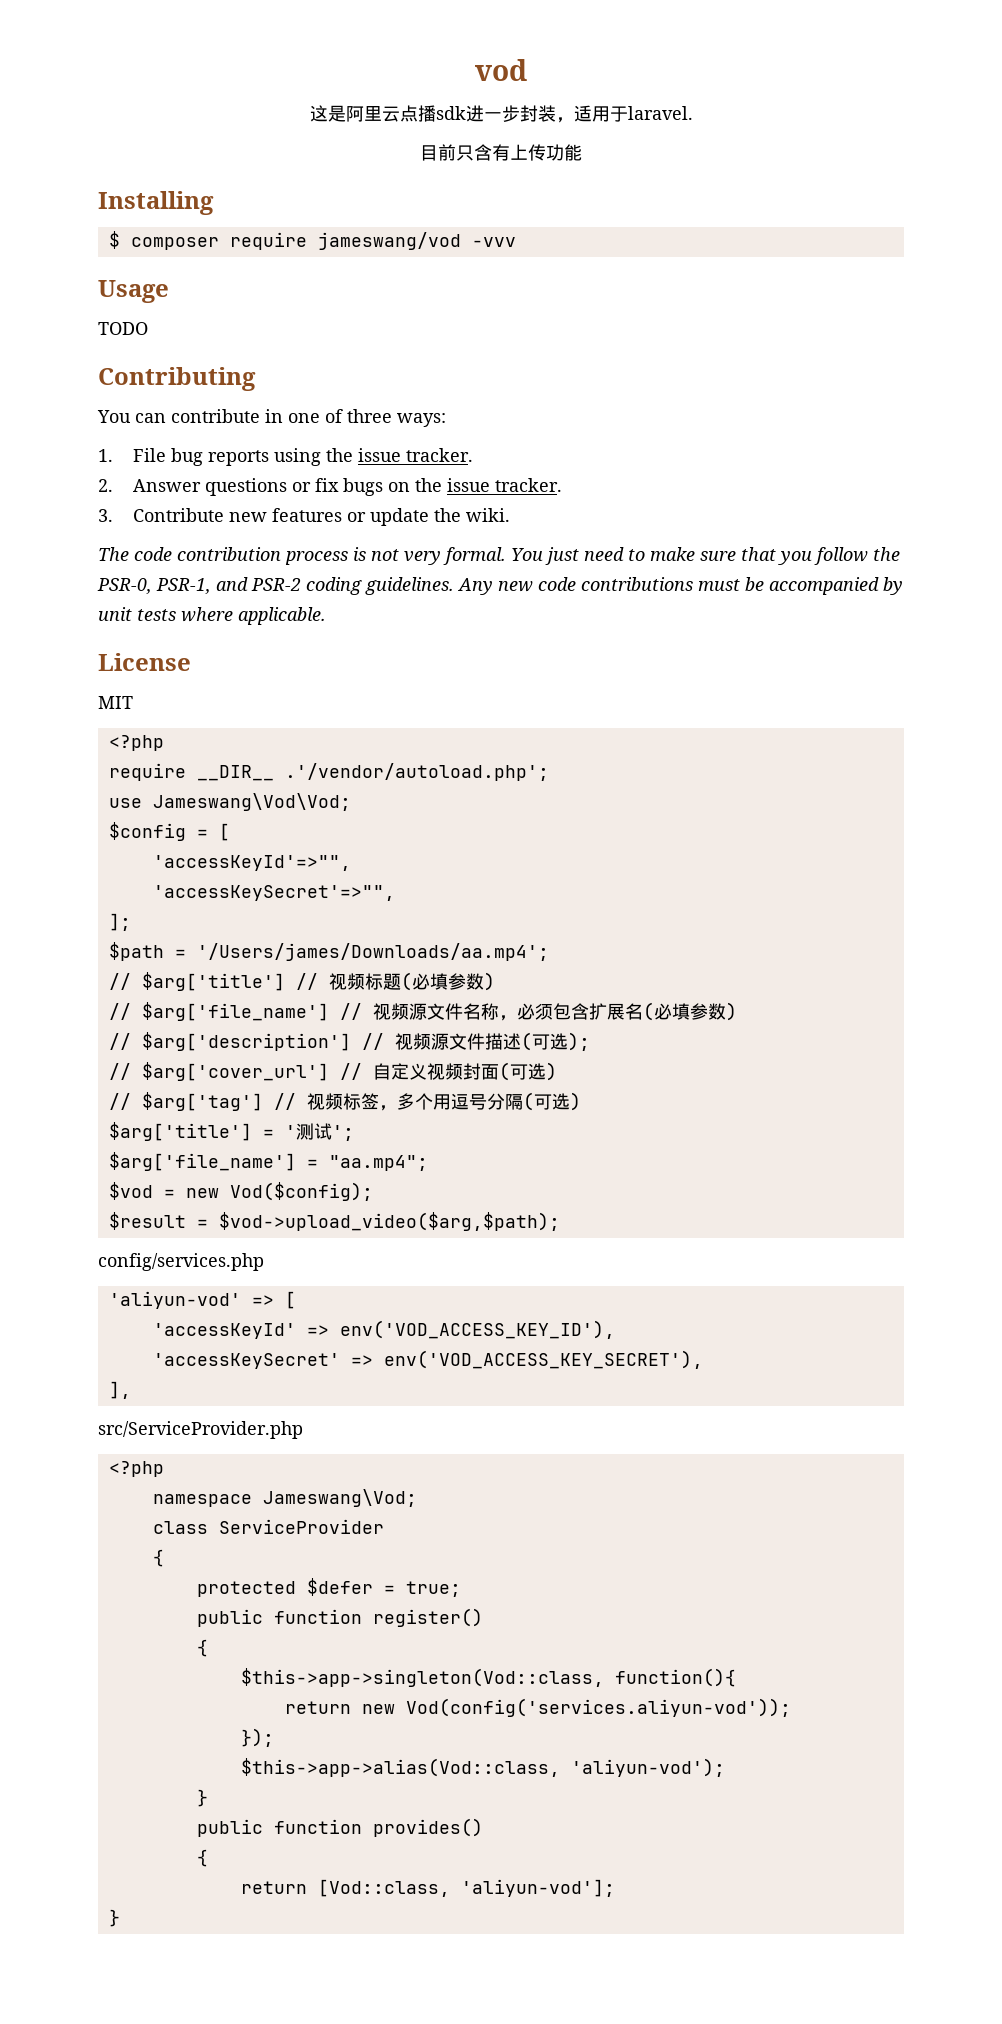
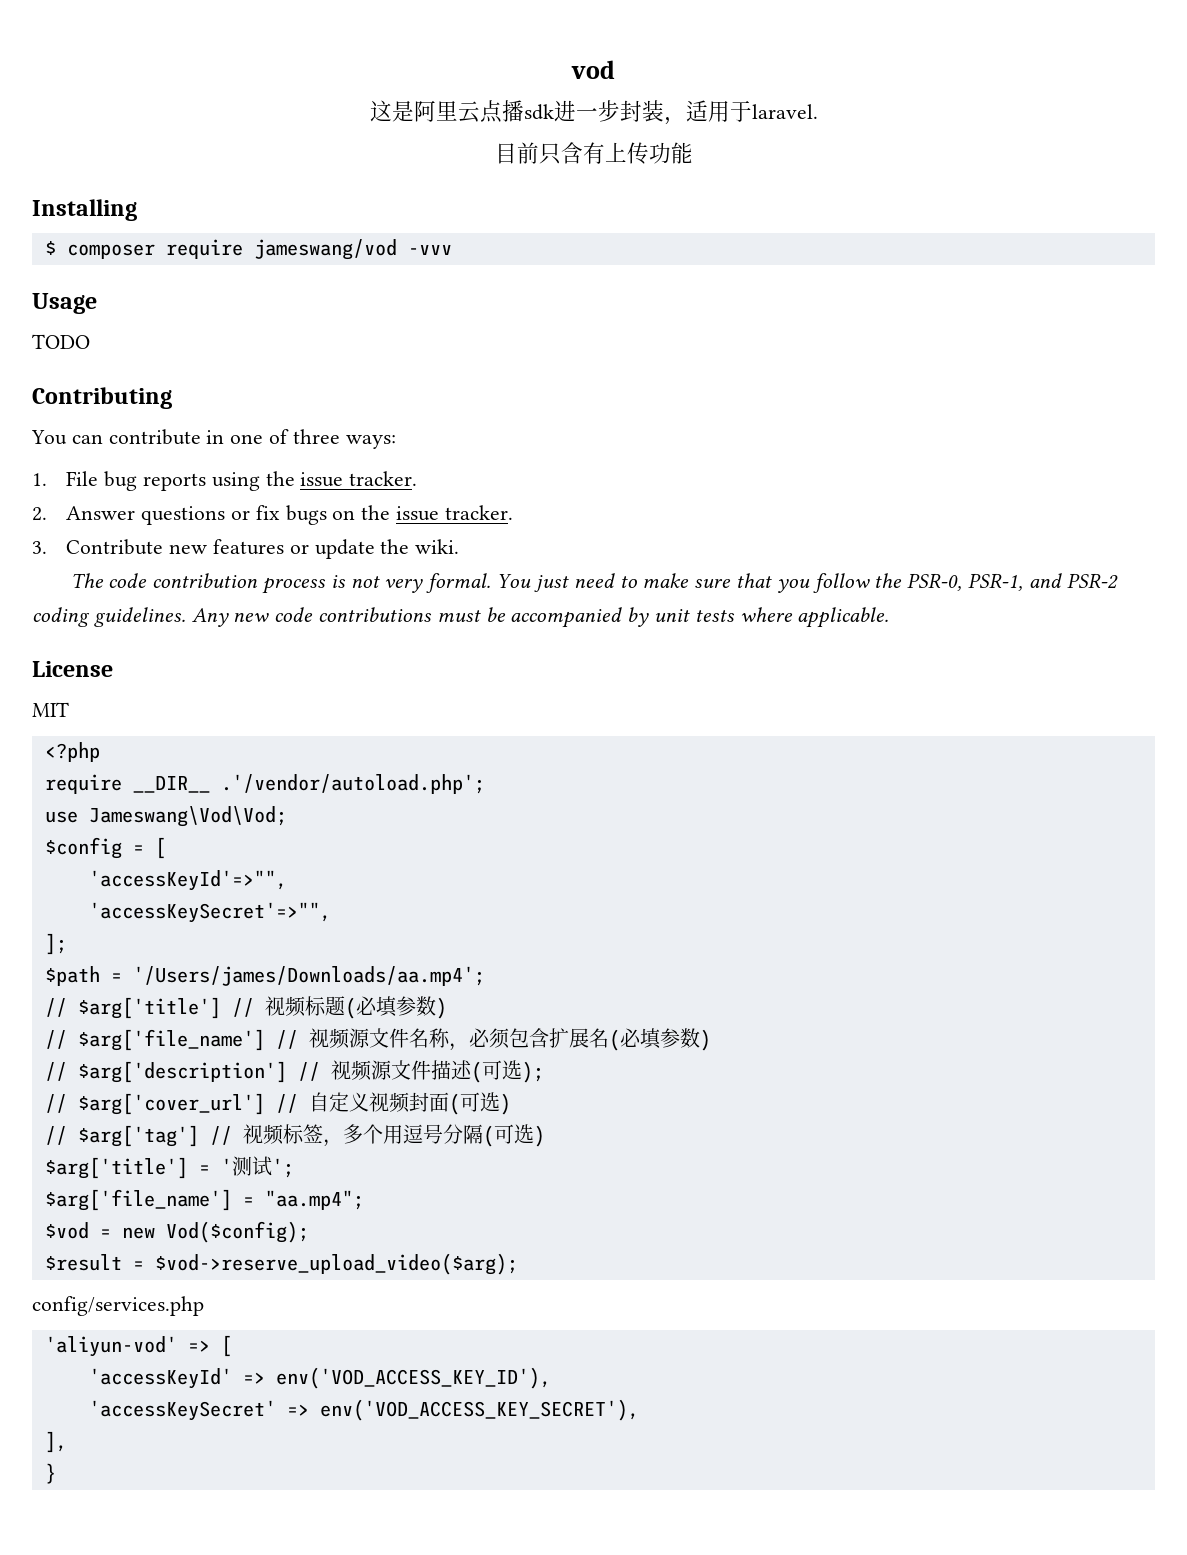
[218,1212,560,1231] $vod->upload_video($arg,$path); -> [154,1253,518,1275] $vod->reserve_upload_video($arg);
[98,1421,303,1439] [108,1461,164,1477] [152,1489,417,1507] [152,1519,384,1534] [152,1549,164,1567] [196,1578,461,1597] [196,1608,483,1627] [196,1639,208,1657] [240,1668,736,1687] [284,1698,791,1717] [240,1728,274,1747] [240,1758,725,1777] [196,1789,208,1807] [196,1818,483,1837] [196,1849,208,1867] [240,1879,615,1897] // src/ServiceProvider.php // <?php // namespace Jameswang\Vod; // class ServiceProvider // { // protected $defer = true; // public function register() // { // $this->app->singleton(Vod::class, function(){ // return new Vod(config('services.aliyun-vod')); // }); // $this->app->alias(Vod::class, 'aliyun-vod'); // } // public function provides() // { // return [Vod::class, 'aliyun-vod']; -> (67, 1442) none

